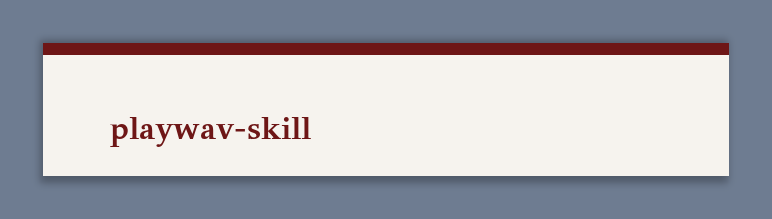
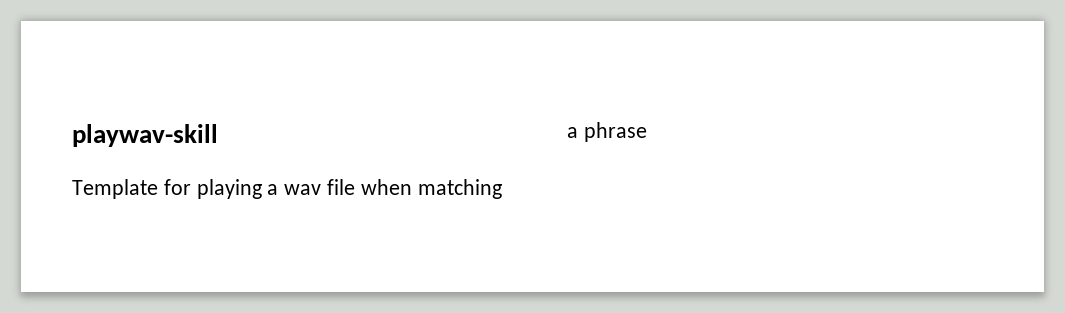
(311, 132) none -> [72,179,502,199] [567,122,647,142] // Template for playing a wav file when matching a phrase

